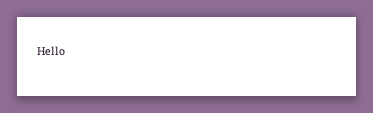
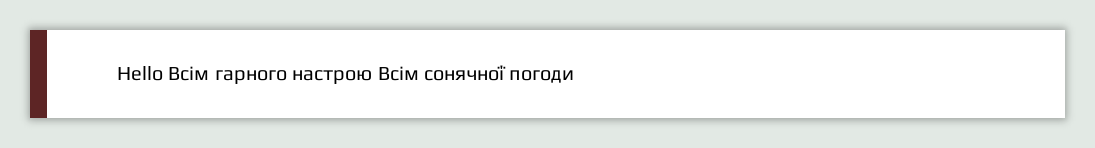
(65, 51) none -> [168,65,575,84] Всім гарного настрою Всім сонячної погоди

